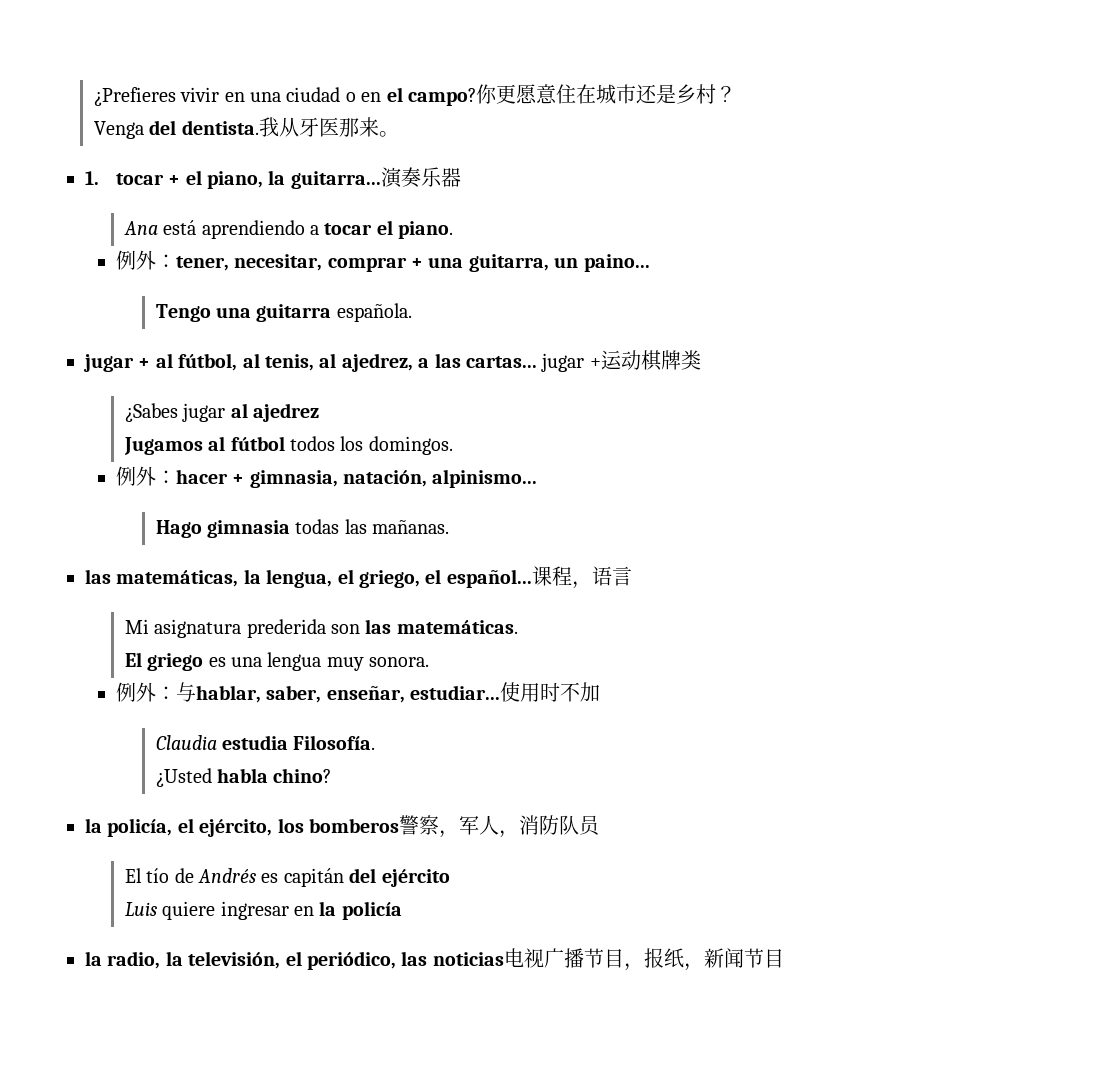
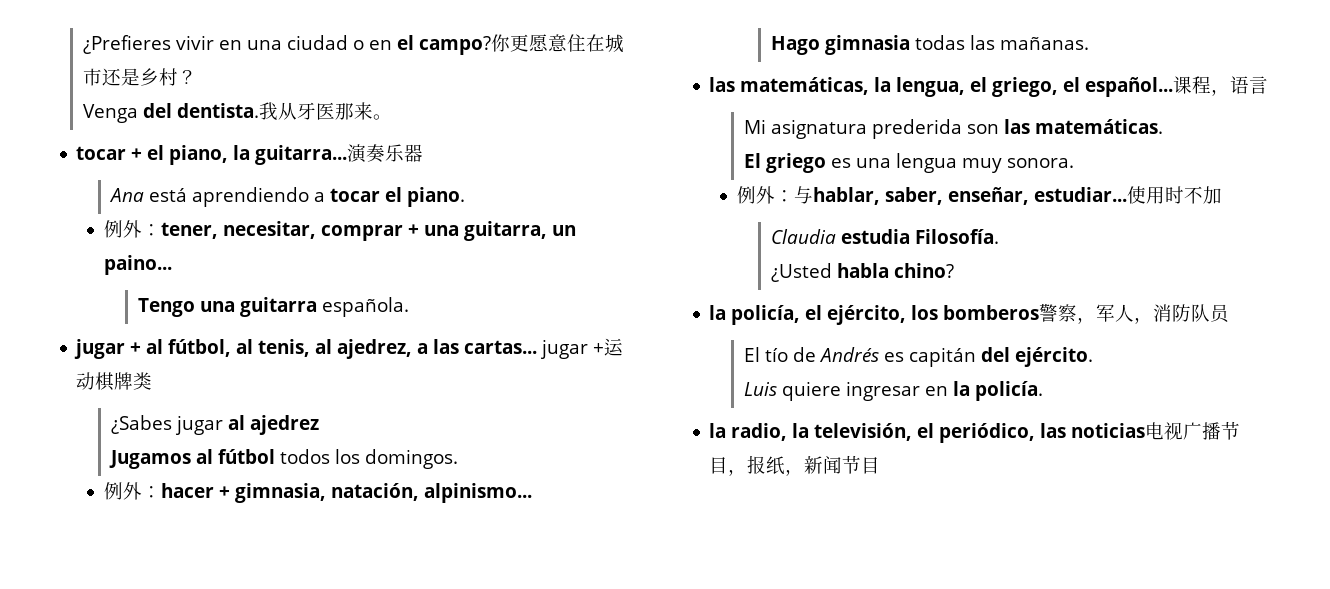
[85,171,99,185] 1. -> (393, 117) none
[381,869,450,887] ejército -> [1014,347,1093,367] ejército.
[341,901,402,920] policía -> [974,381,1043,401] policía.

